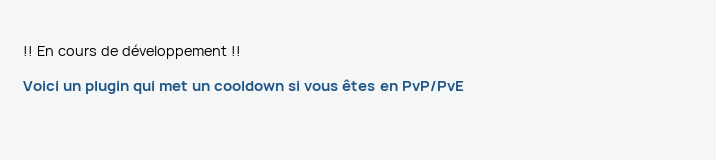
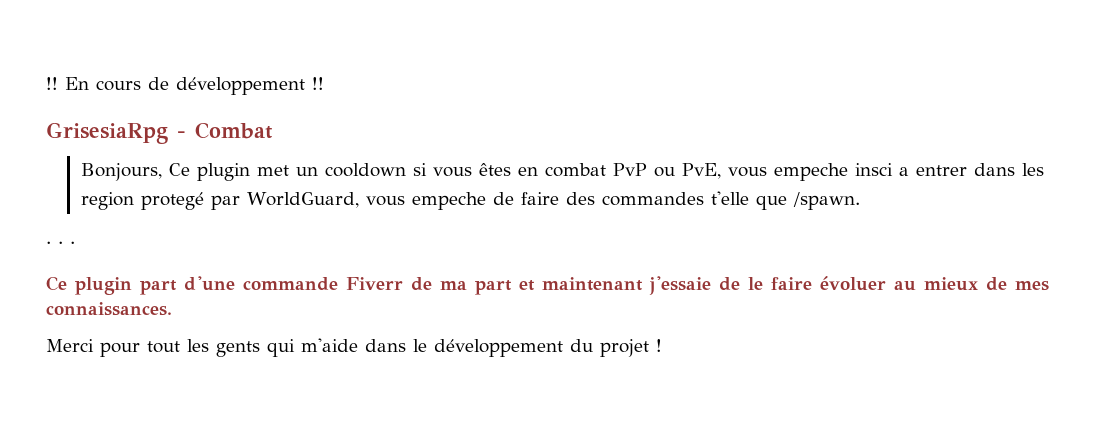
[23,81,156,94] Voici un plugin qui -> [46,122,273,144] [80,163,250,181] GrisesiaRpg - Combat // Bonjours, Ce plugin
[401,81,464,91] PvP/PvE -> [544,163,1044,181] [80,191,860,210] [46,241,75,244] [46,276,1049,295] [46,302,172,316] [46,338,662,357] combat PvP ou PvE, vous empeche insci a entrer dans les region protegé par WorldGuard, vous empeche de faire des commandes t'elle que /spawn. // . . . // Ce plugin part d'une commande Fiverr de ma part et maintenant j'essaie de le faire évoluer au mieux de mes connaissances. // Merci pour tout les gents qui m'aide dans le développement du projet !

